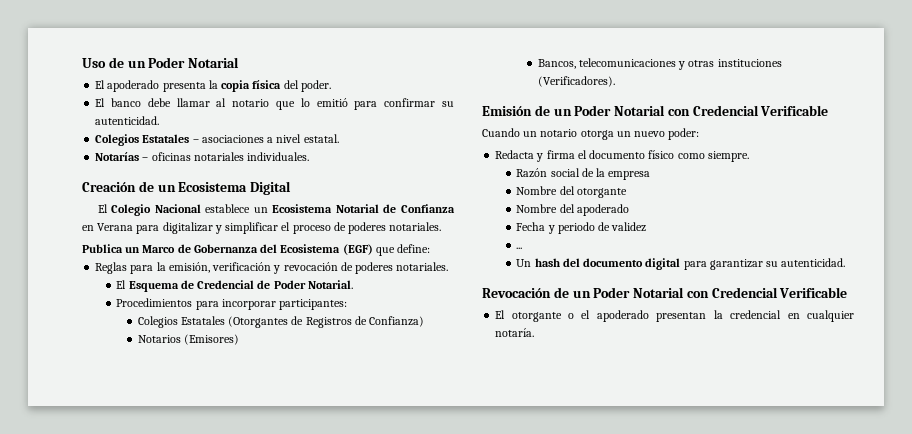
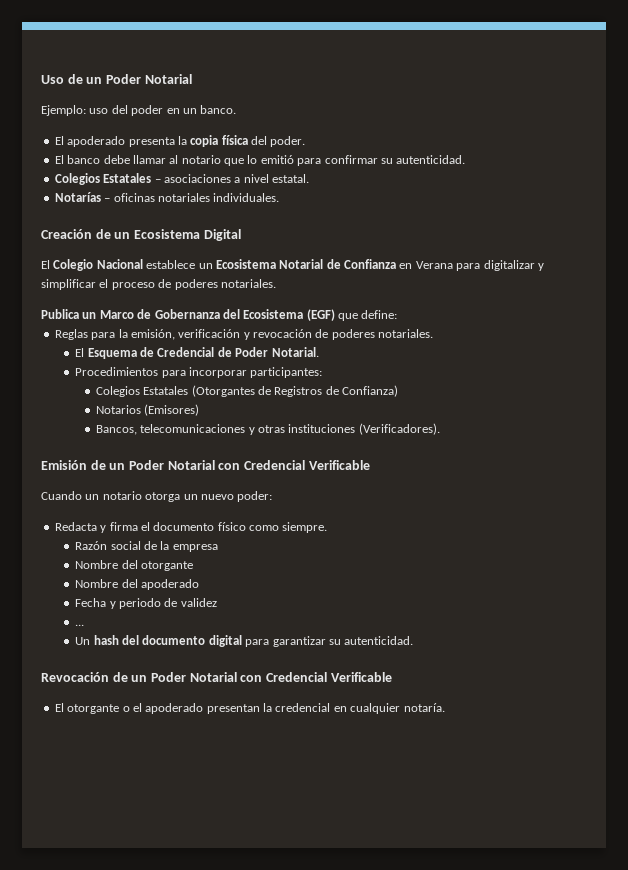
(240, 62) none -> [41,105,237,116] // Ejemplo: uso del poder en un banco.

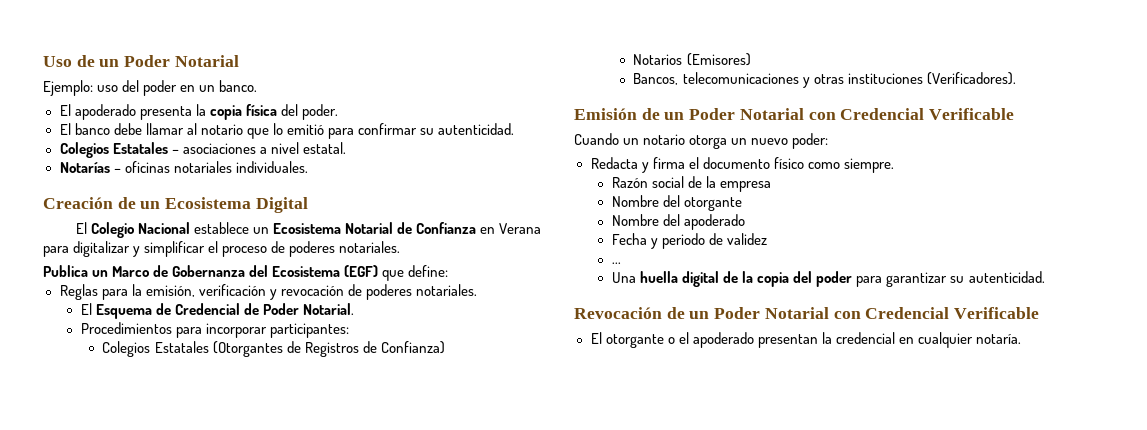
[75,635,242,647] Un hash del documento digital -> [611,271,853,287] Una huella digital de la copia del poder

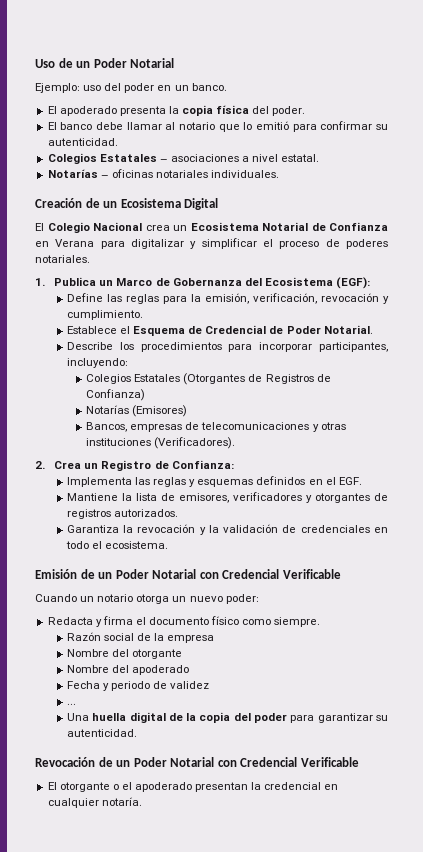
[194,222,250,234] establece -> [145,225,170,231] crea
(401, 247) none -> [35,278,45,286] 1.
[344,265,449,281] [59,284,477,300] [80,303,92,315] (EGF) que define: // Reglas para la emisión, verificación y revocación de poderes notariales. // El -> [335,277,370,289] [66,293,389,304] [66,310,143,320] [66,326,130,334] (EGF): // Define las reglas para la emisión, verificación, revocación y cumplimiento. // Establece el
[80,322,350,338] Procedimientos para incorporar participantes: -> [66,342,388,352] [66,358,128,368] Describe los procedimientos para incorporar participantes, incluyendo:
[633,54,683,65] Notarios -> [86,405,130,414] Notarías
(679, 79) none -> [130,422,200,432] empresas de
(1016, 78) none -> [35,460,234,471] [66,476,362,487] [66,492,388,503] [66,509,178,519] [66,524,388,535] [65,541,169,549] // 2. Crea un Registro de Confianza: // Implementa las reglas y esquemas definidos en el EGF. // Mantiene la lista de emisores, verificadores y otorgantes de registros autorizados. // Garantiza la revocación y la validación de credenciales en todo el ecosistema.

